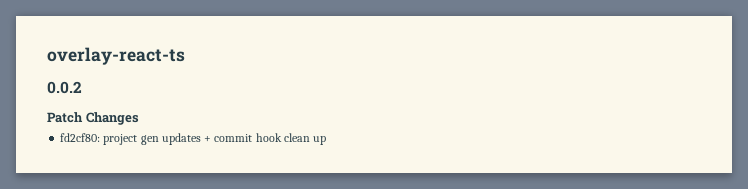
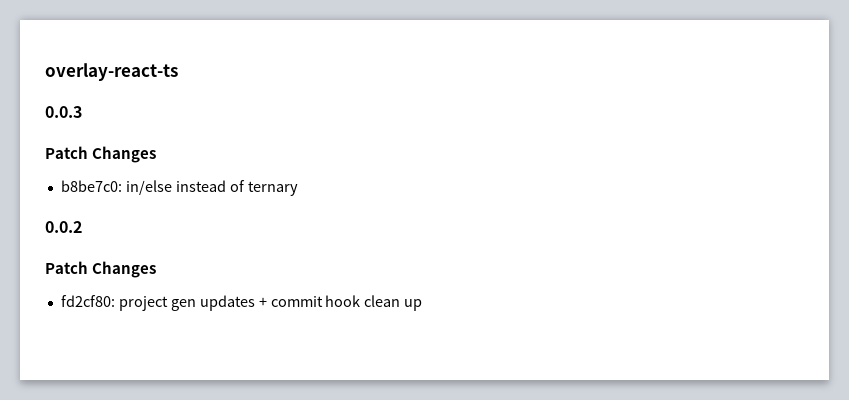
(185, 56) none -> [45,106,82,118] [45,146,157,163] [60,180,298,196] // 0.0.3 // Patch Changes // b8be7c0: in/else instead of ternary

